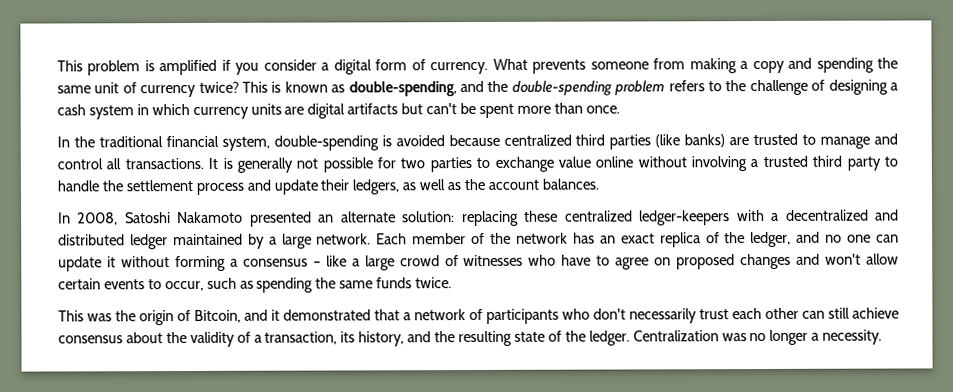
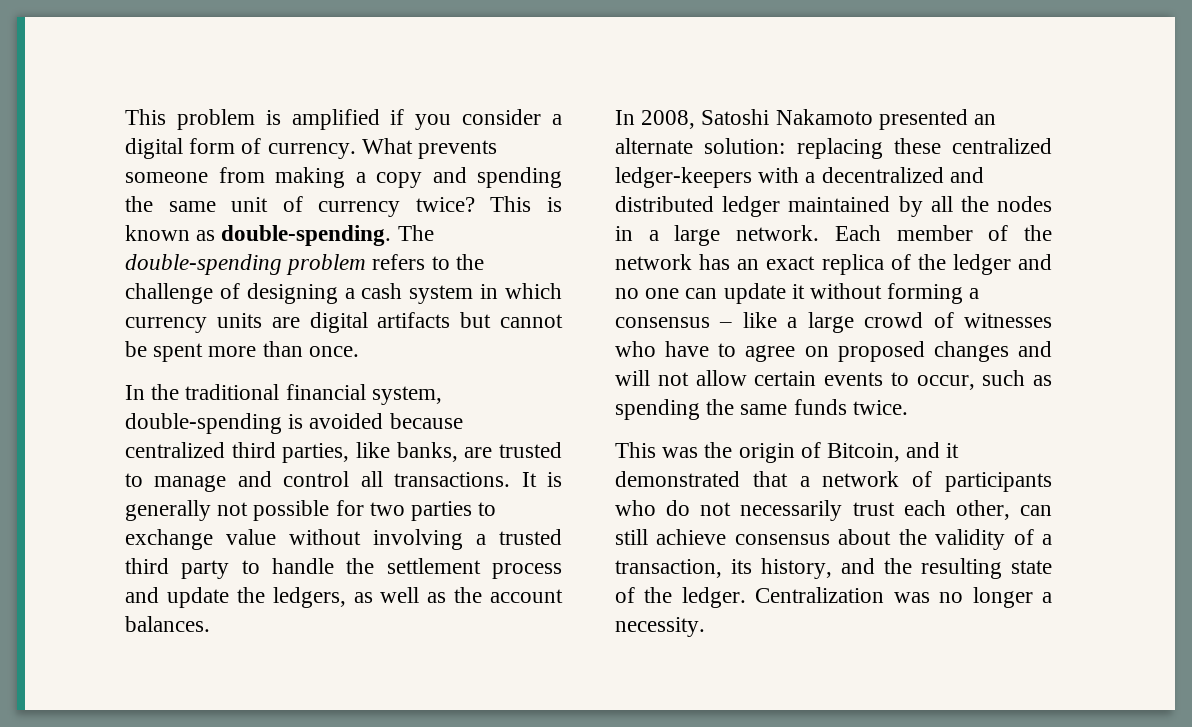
[348,80,509,97] double-spending, and the -> [221,225,434,246] double-spending. The
[426,103,458,115] can't -> [499,314,563,328] cannot
[609,134,726,150] parties (like banks) -> [282,442,458,463] parties, like banks,
[595,156,634,168] online -> (276, 537) none
[320,179,350,191] their -> [236,587,265,603] the
(265, 241) none -> [930,196,1052,212] [615,226,633,241] all the nodes in
[750,231,792,248] ledger, -> [952,254,1011,275] ledger
[825,253,862,265] won't -> [615,370,689,386] will not
[593,308,626,320] don't -> [666,500,732,516] do not
[765,307,799,319] other -> [955,500,1010,520] other,

